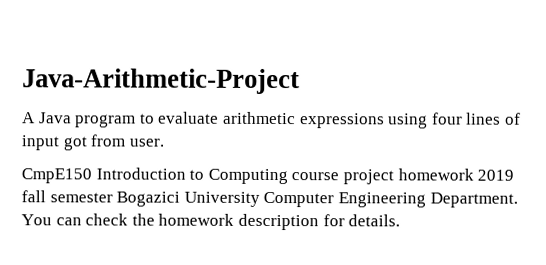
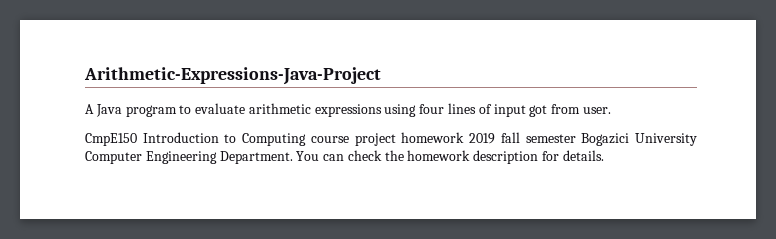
[22,68,300,95] Java-Arithmetic-Project -> [84,67,381,85] Arithmetic-Expressions-Java-Project

